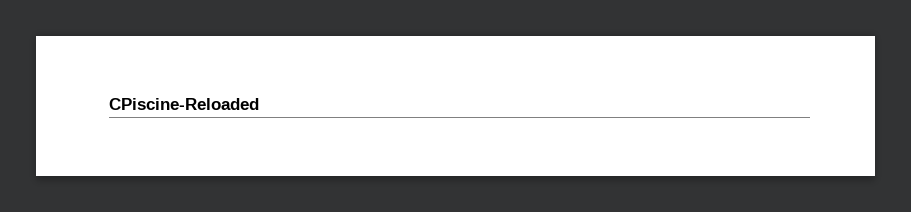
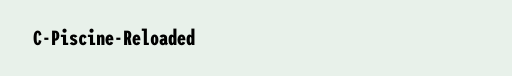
[109,98,259,110] CPiscine-Reloaded -> [33,28,195,46] C-Piscine-Reloaded

